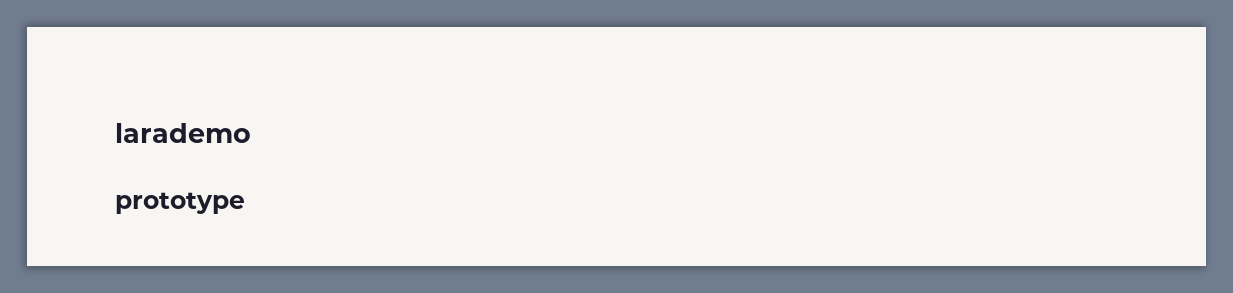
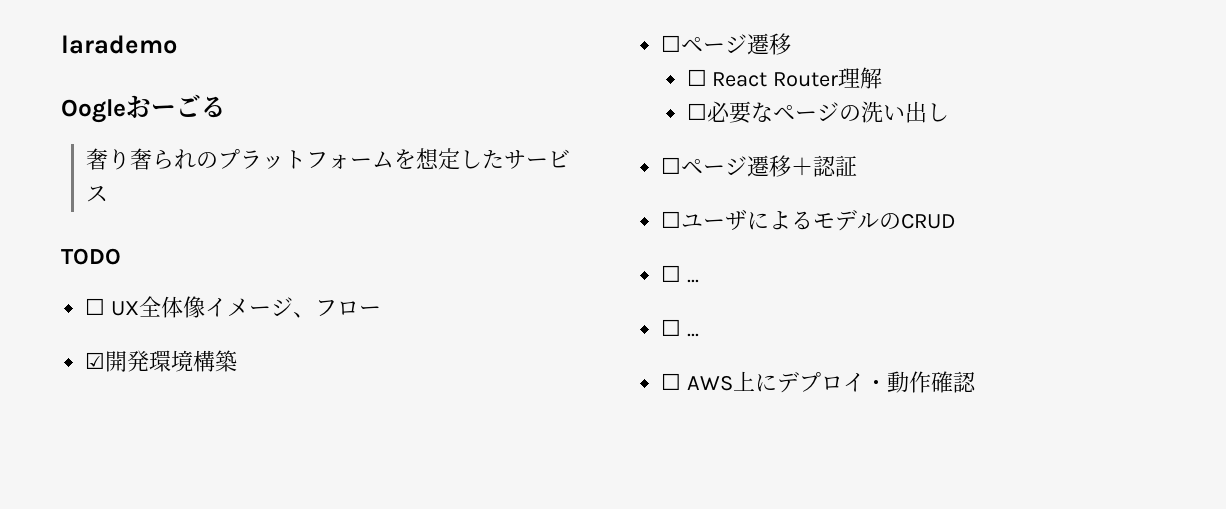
[115,192,245,214] prototype -> [61,94,226,123] [86,148,571,170] [86,186,109,202] [61,248,121,265] [85,296,382,318] [85,350,238,372] [661,33,792,55] [686,67,883,89] [686,101,949,124] [661,155,858,177] [661,209,957,231] [661,265,700,283] [661,319,700,337] [661,371,977,393] Oogleおーごる // 奢り奢られのプラットフォームを想定したサービス // TODO // ☐ UX全体像イメージ、フロー // ☑開発環境構築 // ☐ページ遷移 // ☐ React Router理解 // ☐必要なページの洗い出し // ☐ページ遷移＋認証 // ☐ユーザによるモデルのCRUD // ☐ ... // ☐ ... // ☐ AWS上にデプロイ・動作確認

